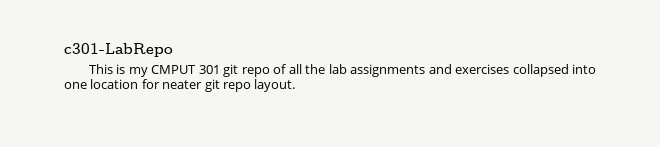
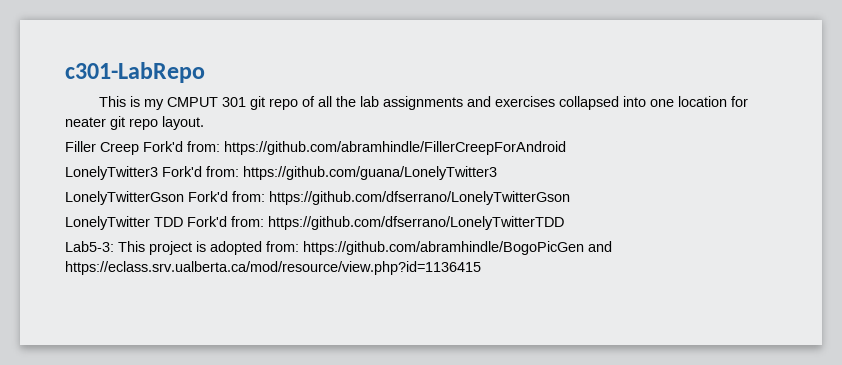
(296, 85) none -> [65,141,566,155] [65,166,497,180] [65,191,570,205] [65,216,564,230] [65,241,612,255] [65,261,481,275] // Filler Creep Fork'd from: https://github.com/abramhindle/FillerCreepForAndroid // LonelyTwitter3 Fork'd from: https://github.com/guana/LonelyTwitter3 // LonelyTwitterGson Fork'd from: https://github.com/dfserrano/LonelyTwitterGson // LonelyTwitter TDD Fork'd from: https://github.com/dfserrano/LonelyTwitterTDD // Lab5-3: This project is adopted from: https://github.com/abramhindle/BogoPicGen and https://eclass.srv.ualberta.ca/mod/resource/view.php?id=1136415

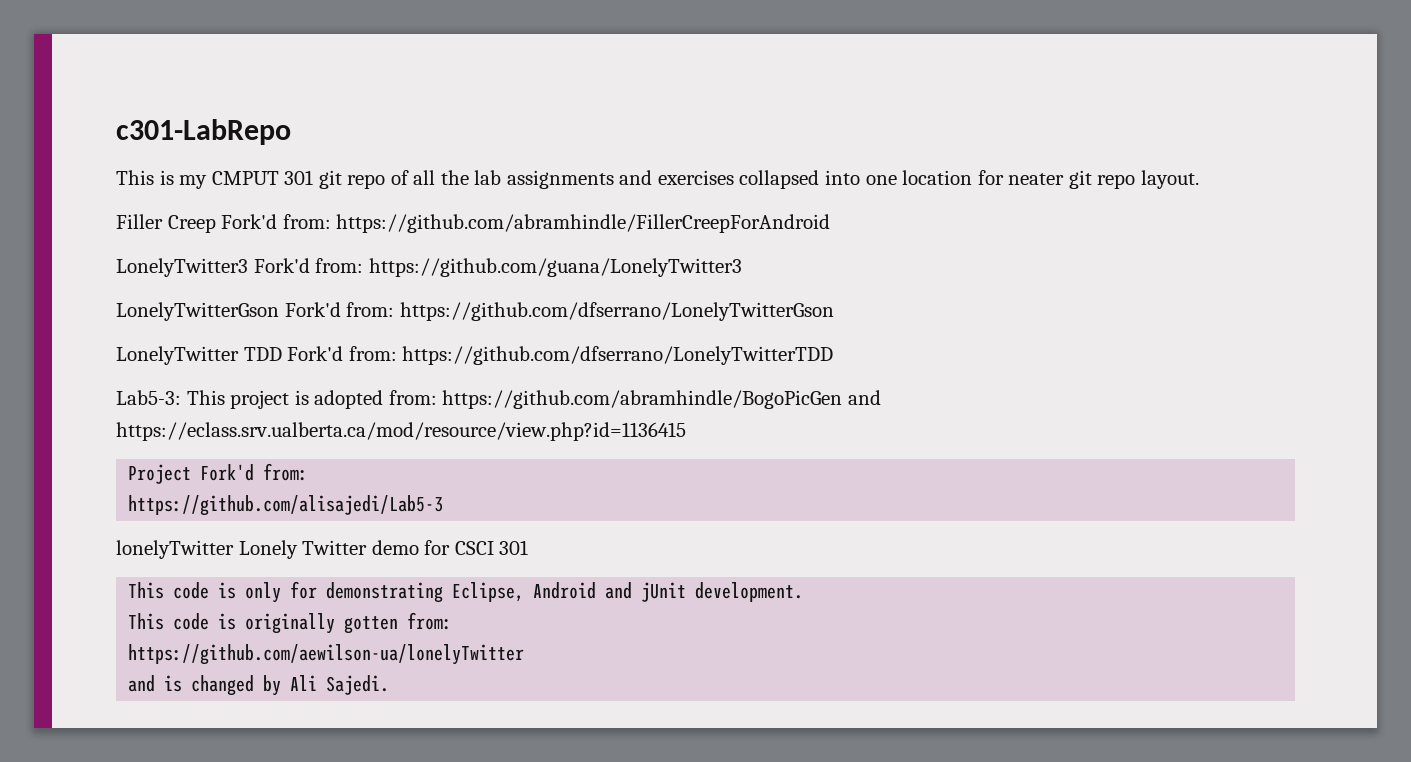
(481, 268) none -> [128,463,309,484] [128,495,444,516] [116,540,529,559] [128,581,804,603] [128,612,453,634] [128,644,525,665] [128,675,390,696] // Project Fork'd from: // https://github.com/alisajedi/Lab5-3 // lonelyTwitter Lonely Twitter demo for CSCI 301 // This code is only for demonstrating Eclipse, Android and jUnit development. // This code is originally gotten from: // https://github.com/aewilson-ua/lonelyTwitter // and is changed by Ali Sajedi.

